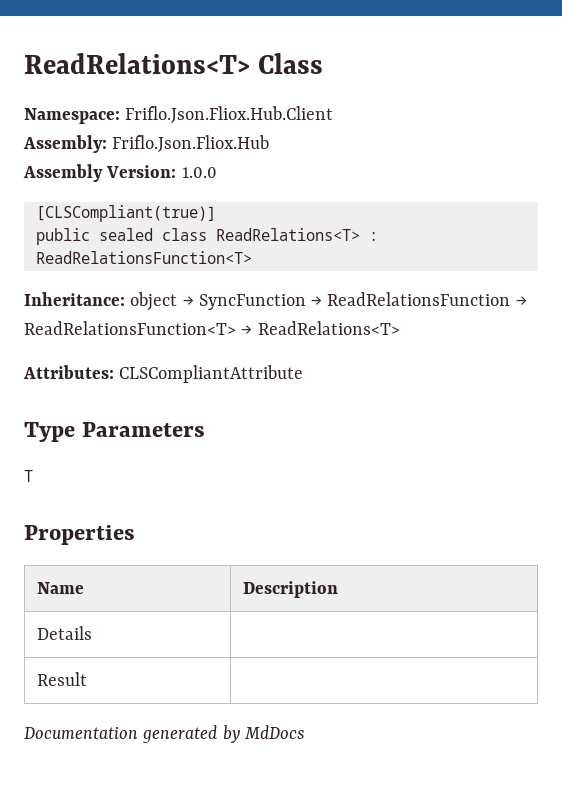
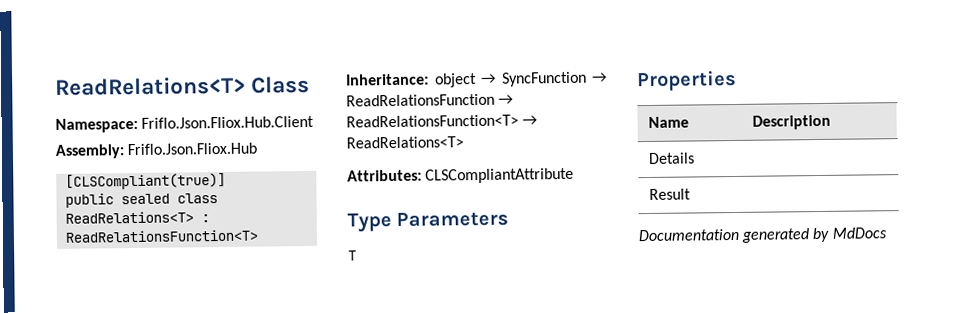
[23,164,217,182] // Assembly Version: 1.0.0 -> (258, 149) none

